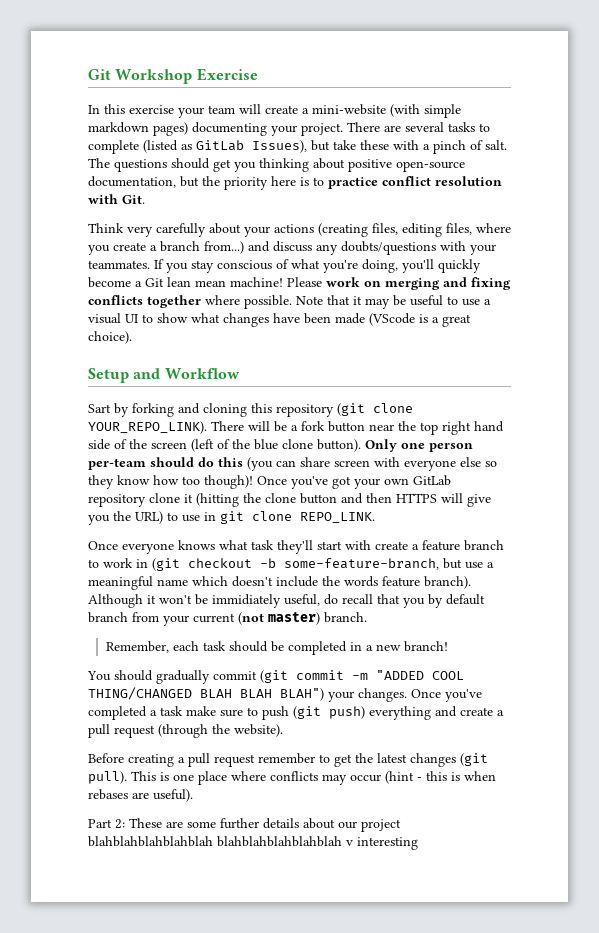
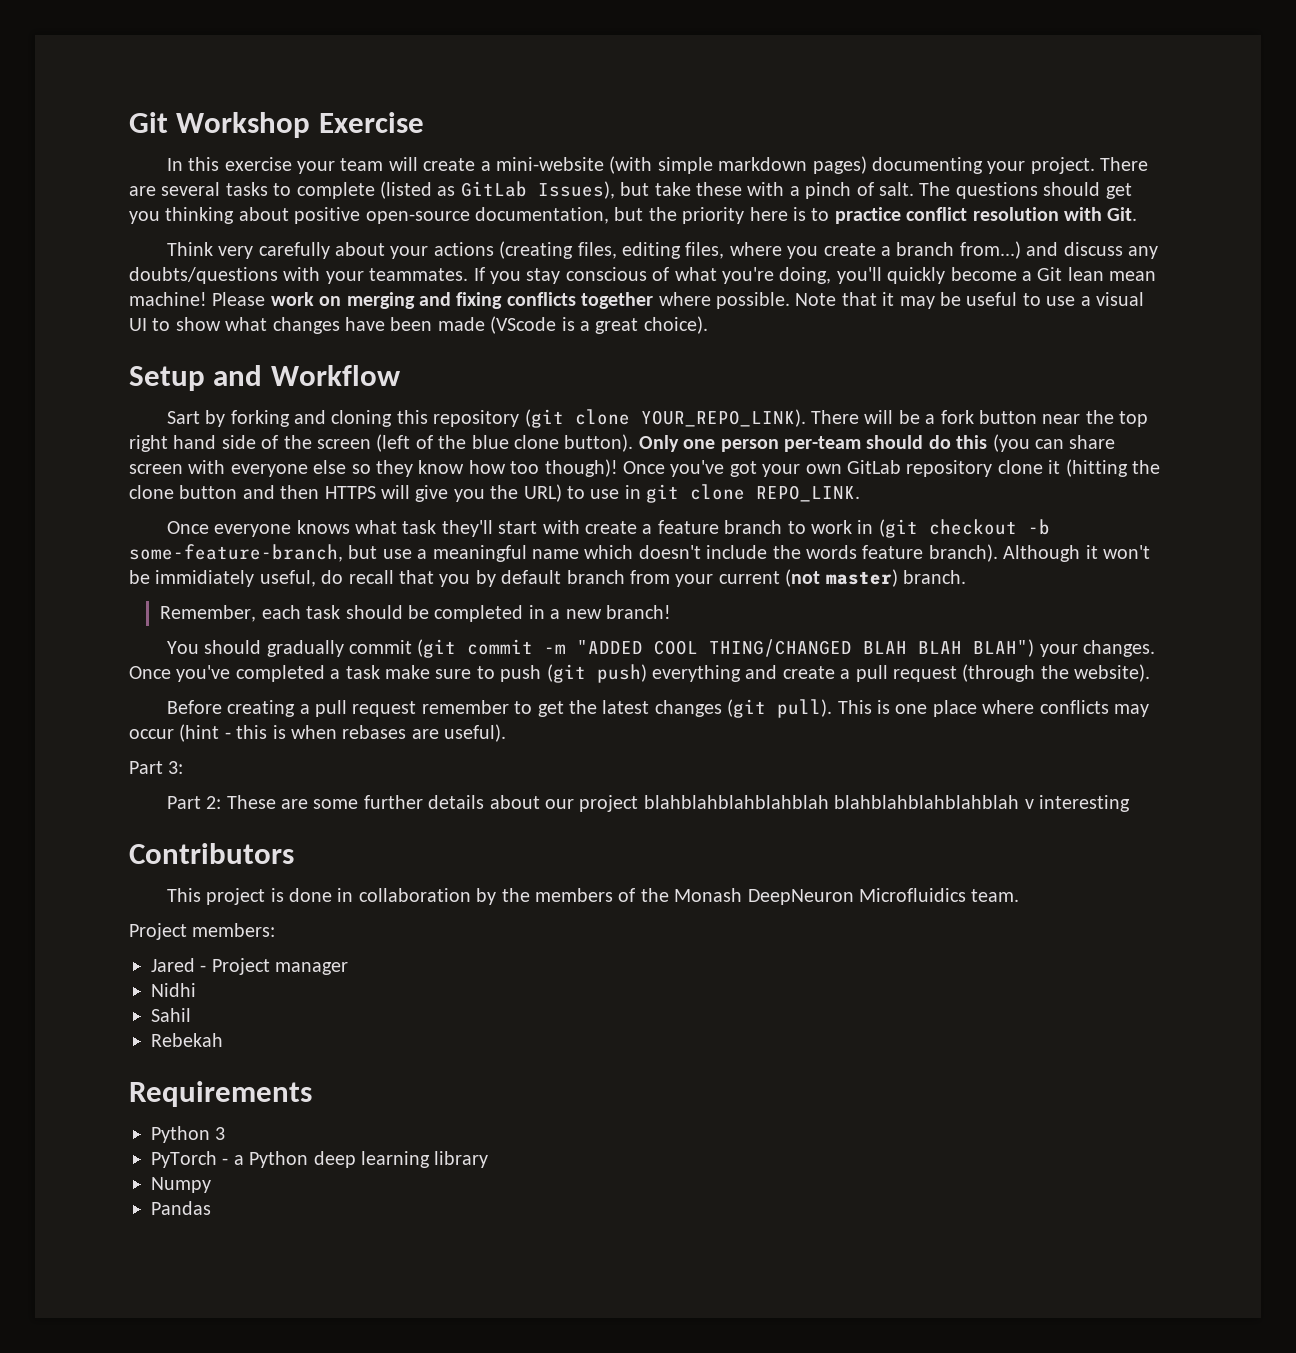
(193, 795) none -> [129,761,184,774] // Part 3:
(418, 843) none -> [129,843,294,864] [166,888,1020,905] [129,923,276,940] [151,958,349,975] [151,983,196,997] [151,1008,191,1022] [151,1033,223,1047] [129,1081,312,1107] [151,1126,226,1143] [151,1151,489,1168] [151,1177,211,1193] [151,1201,211,1215] // Contributors // This project is done in collaboration by the members of the Monash DeepNeuron Microfluidics team. // Project members: // Jared - Project manager // Nidhi // Sahil // Rebekah // Requirements // Python 3 // PyTorch - a Python deep learning library // Numpy // Pandas

